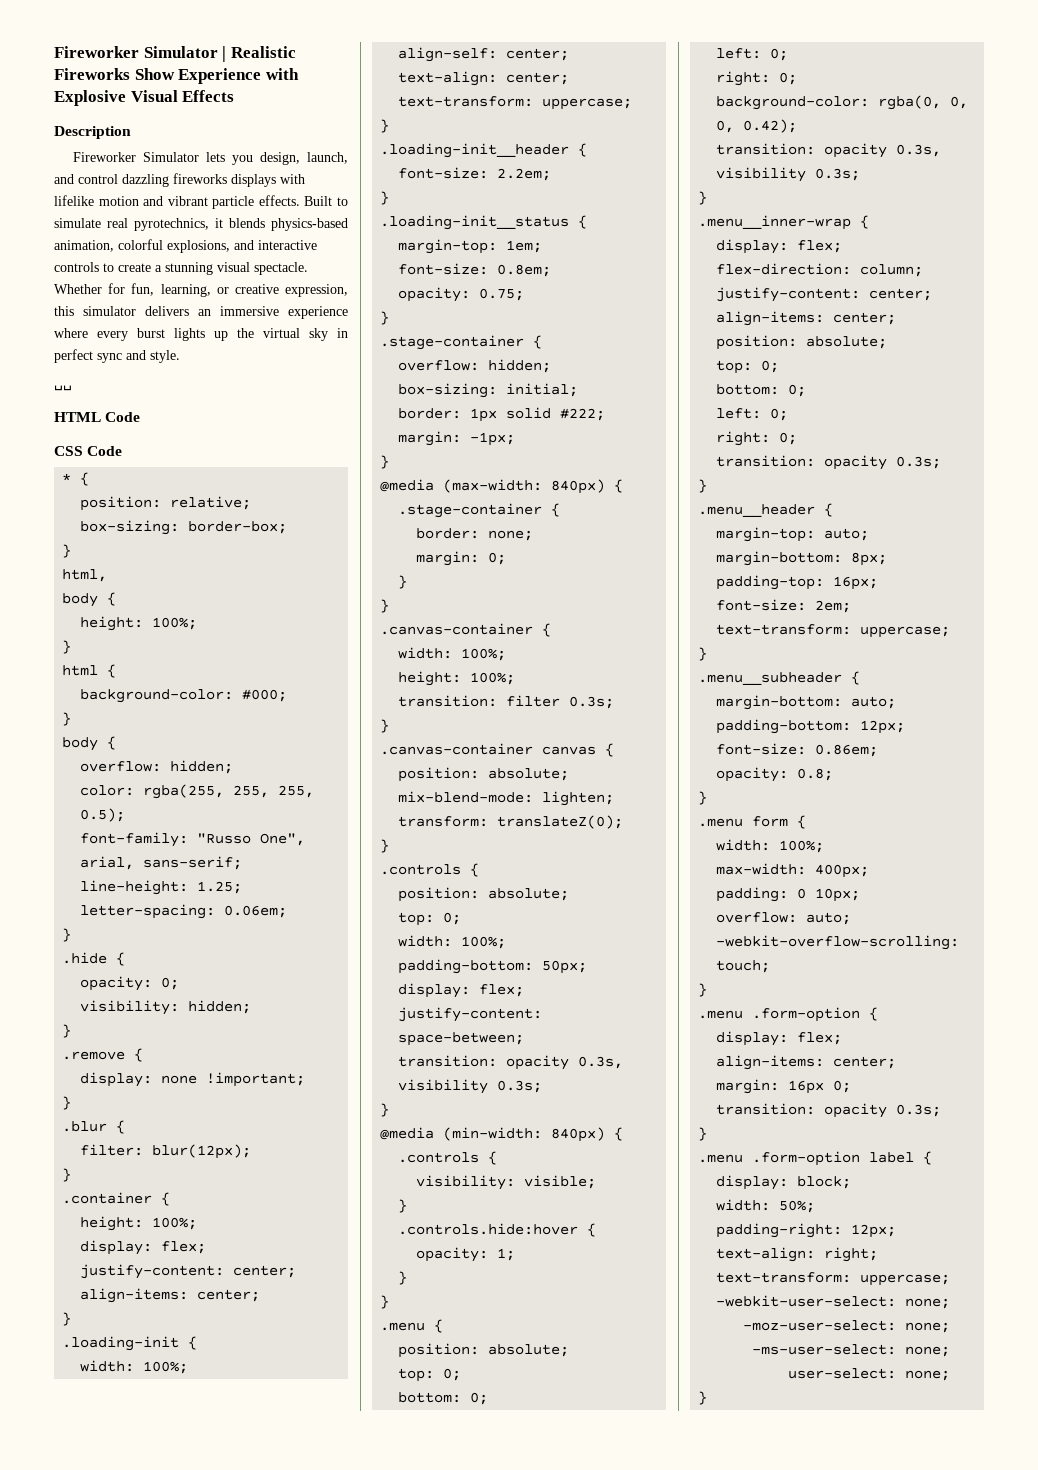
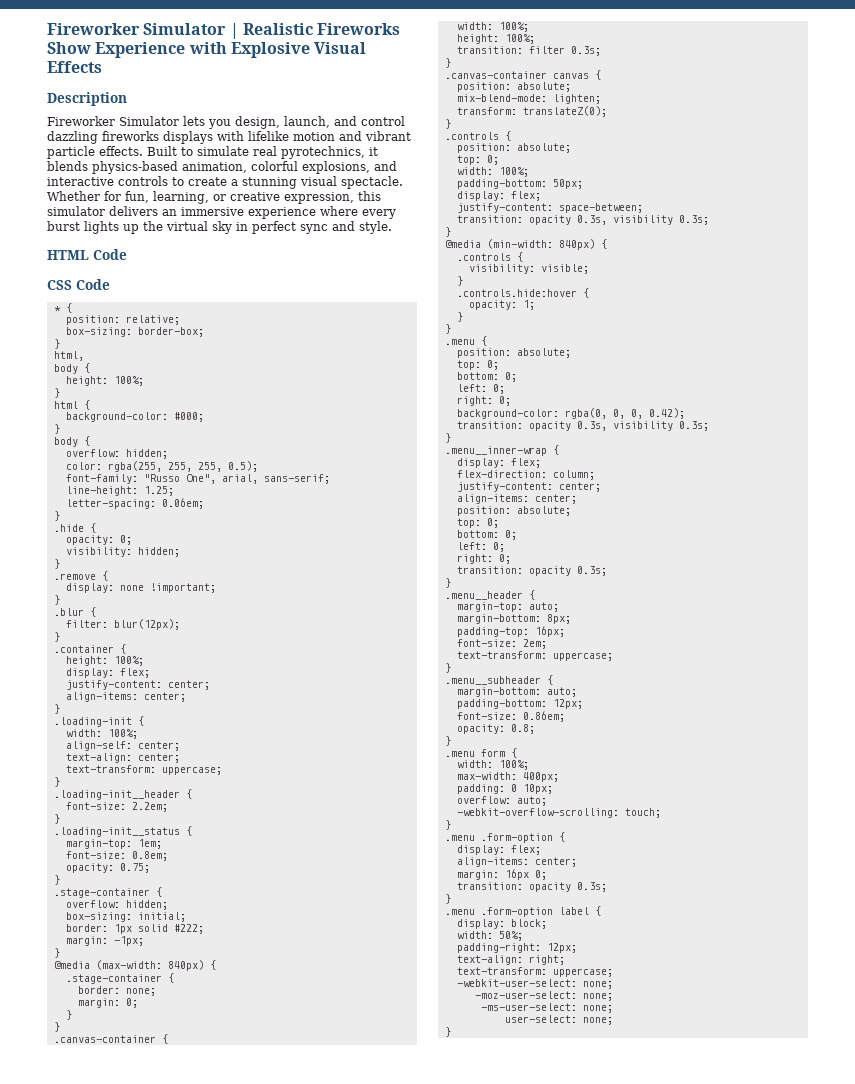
[54,385,72,391] // ␣␣ -> (392, 227) none

